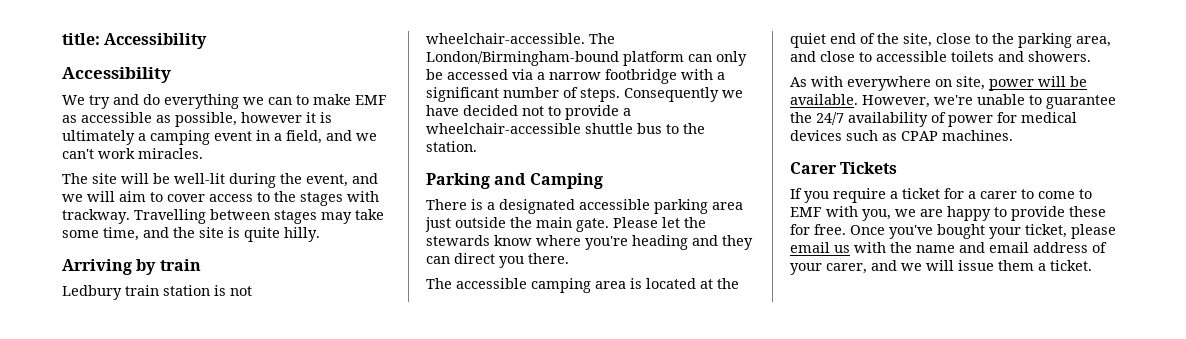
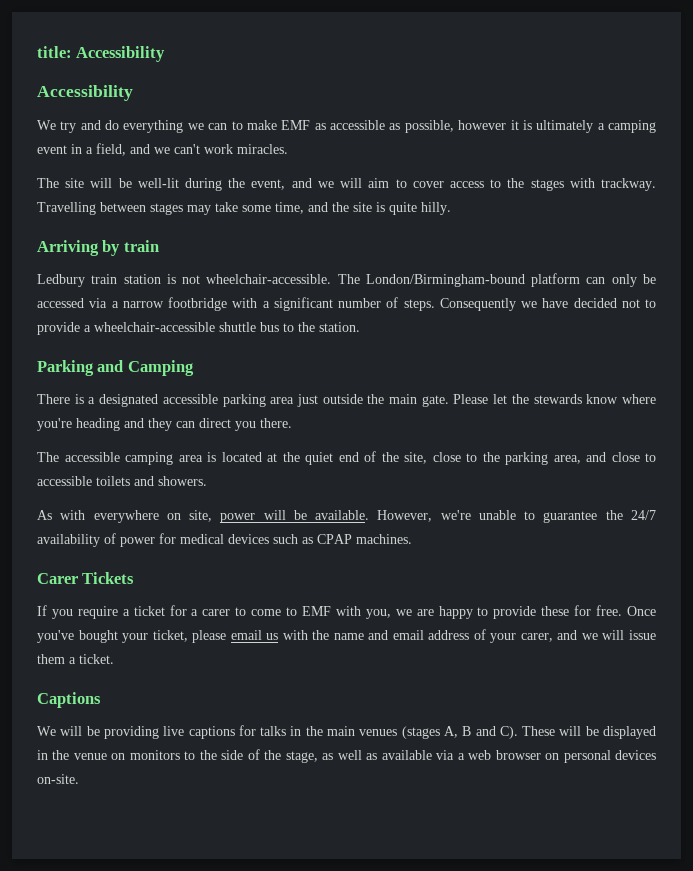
(1092, 265) none -> [37,692,101,708] [37,725,656,739] [37,749,657,763] [37,774,79,784] // Captions // We will be providing live captions for talks in the main venues (stages A, B and C). These will be displayed in the venue on monitors to the side of the stage, as well as available via a web browser on personal devices on-site.

